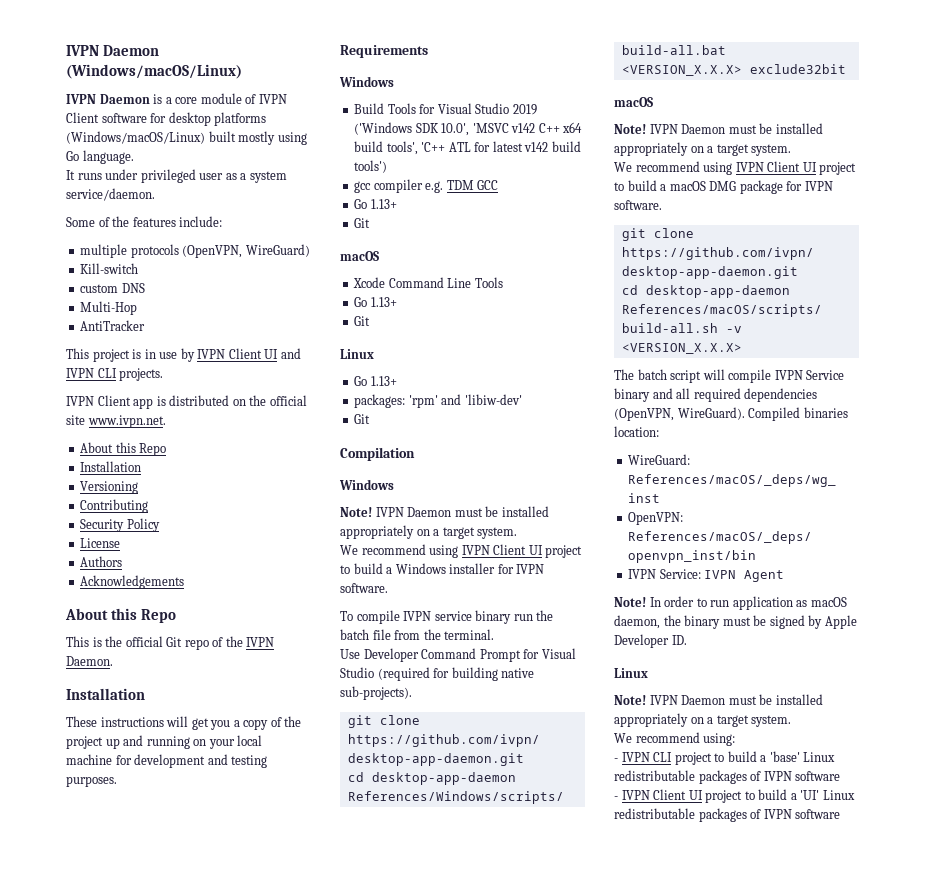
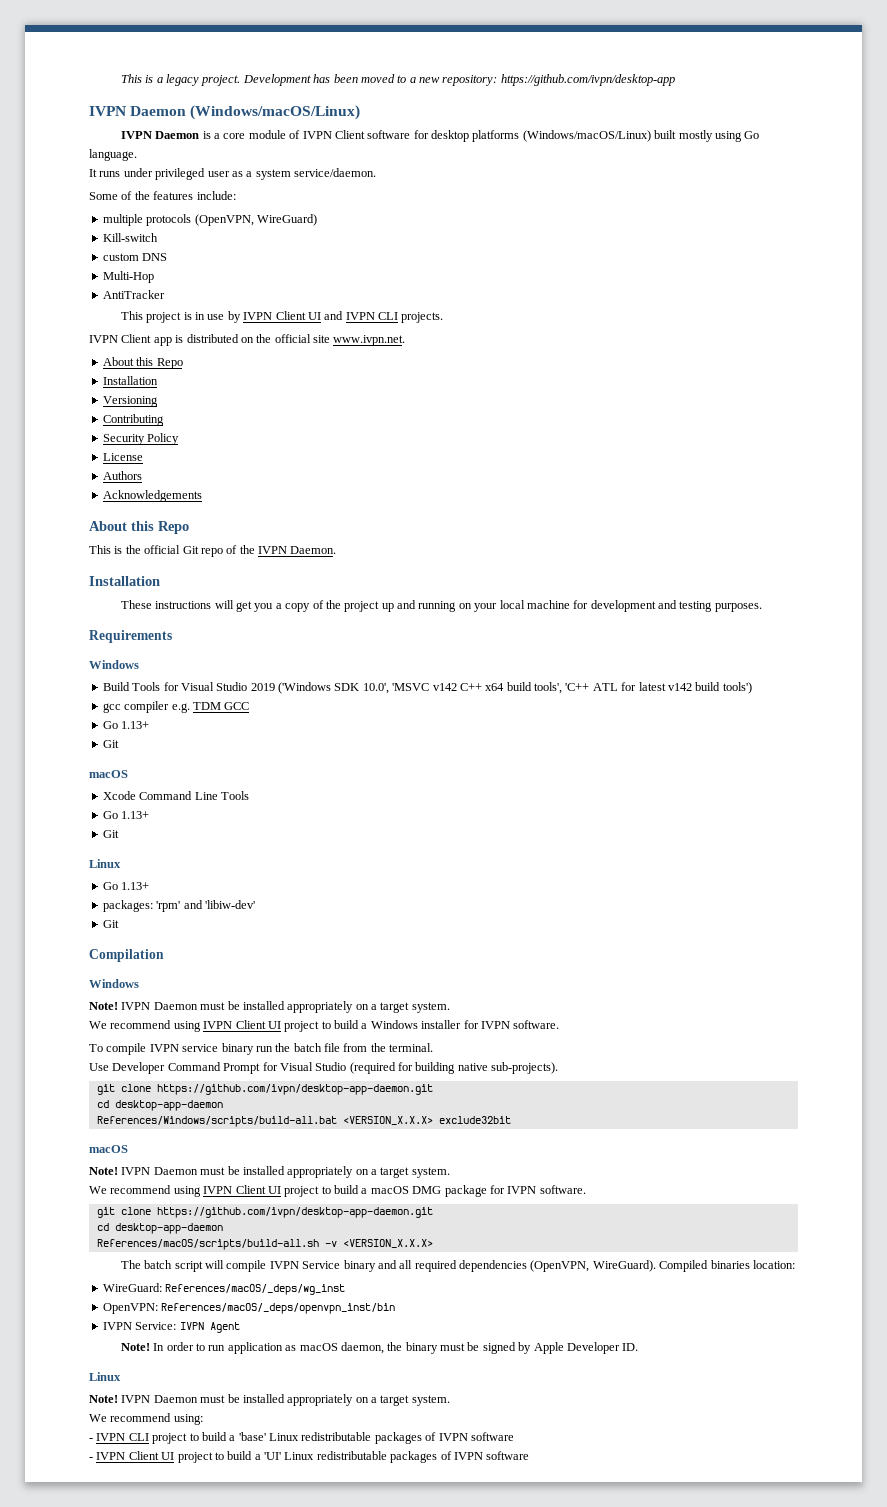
(66, 50) none -> [120,74,675,86] This is a legacy project. Development has been moved to a new repository: https://github.com/ivpn/desktop-app //

